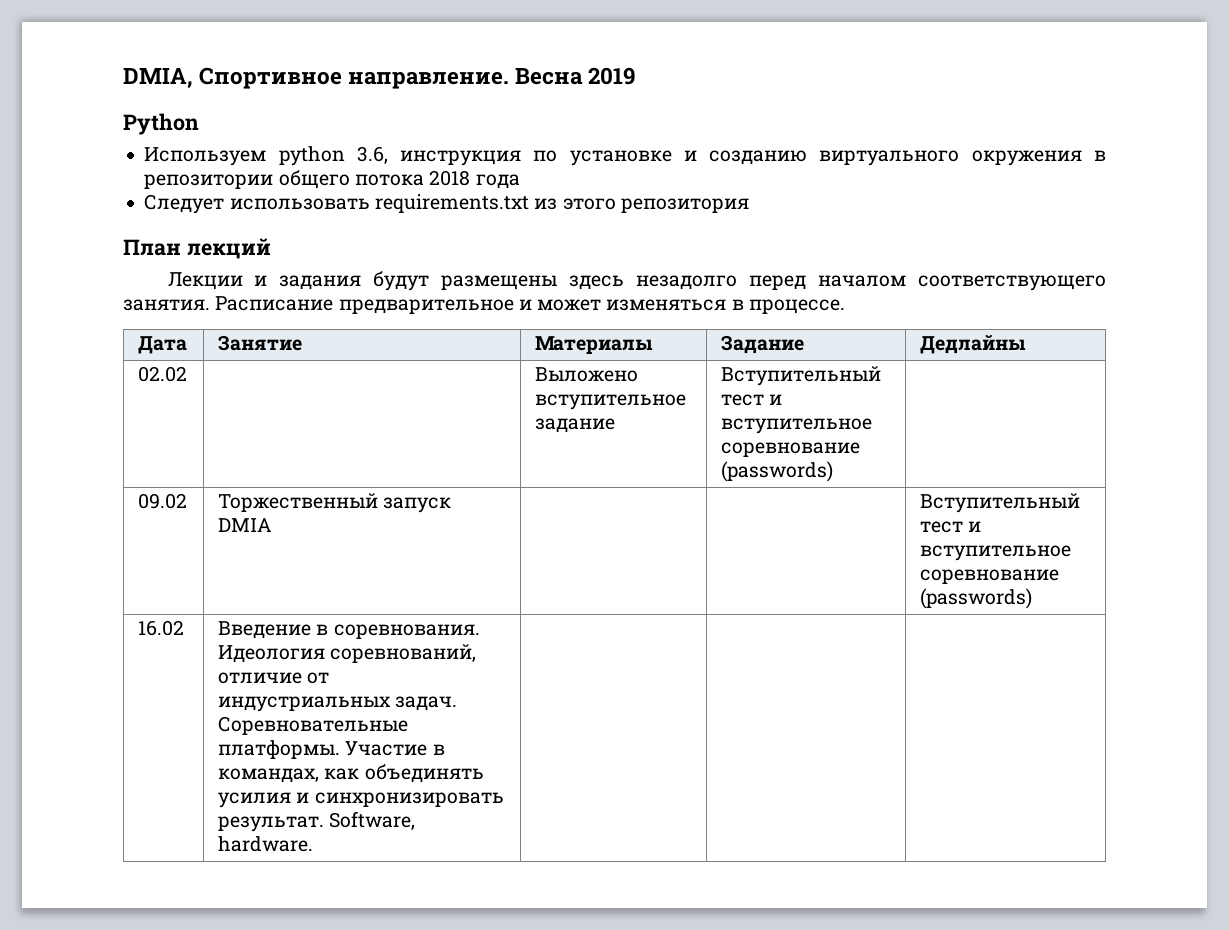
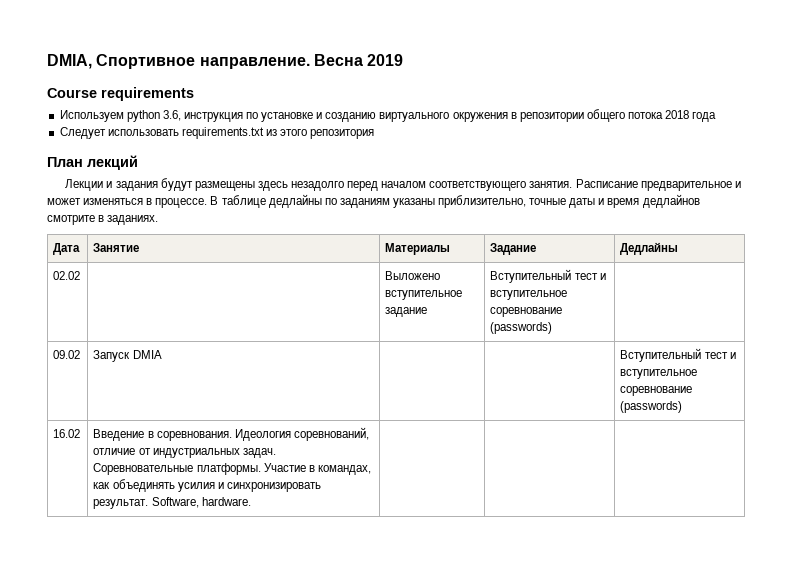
[123,113,199,135] Python -> [47,87,194,101] Course requirements
(845, 306) none -> [210,194,700,208] [47,215,159,225] В таблице дедлайны по заданиям указаны приблизительно, точные даты и время дедлайнов смотрите в заданиях.
[218,493,452,513] Торжественный запуск -> [93,350,131,362] Запуск

